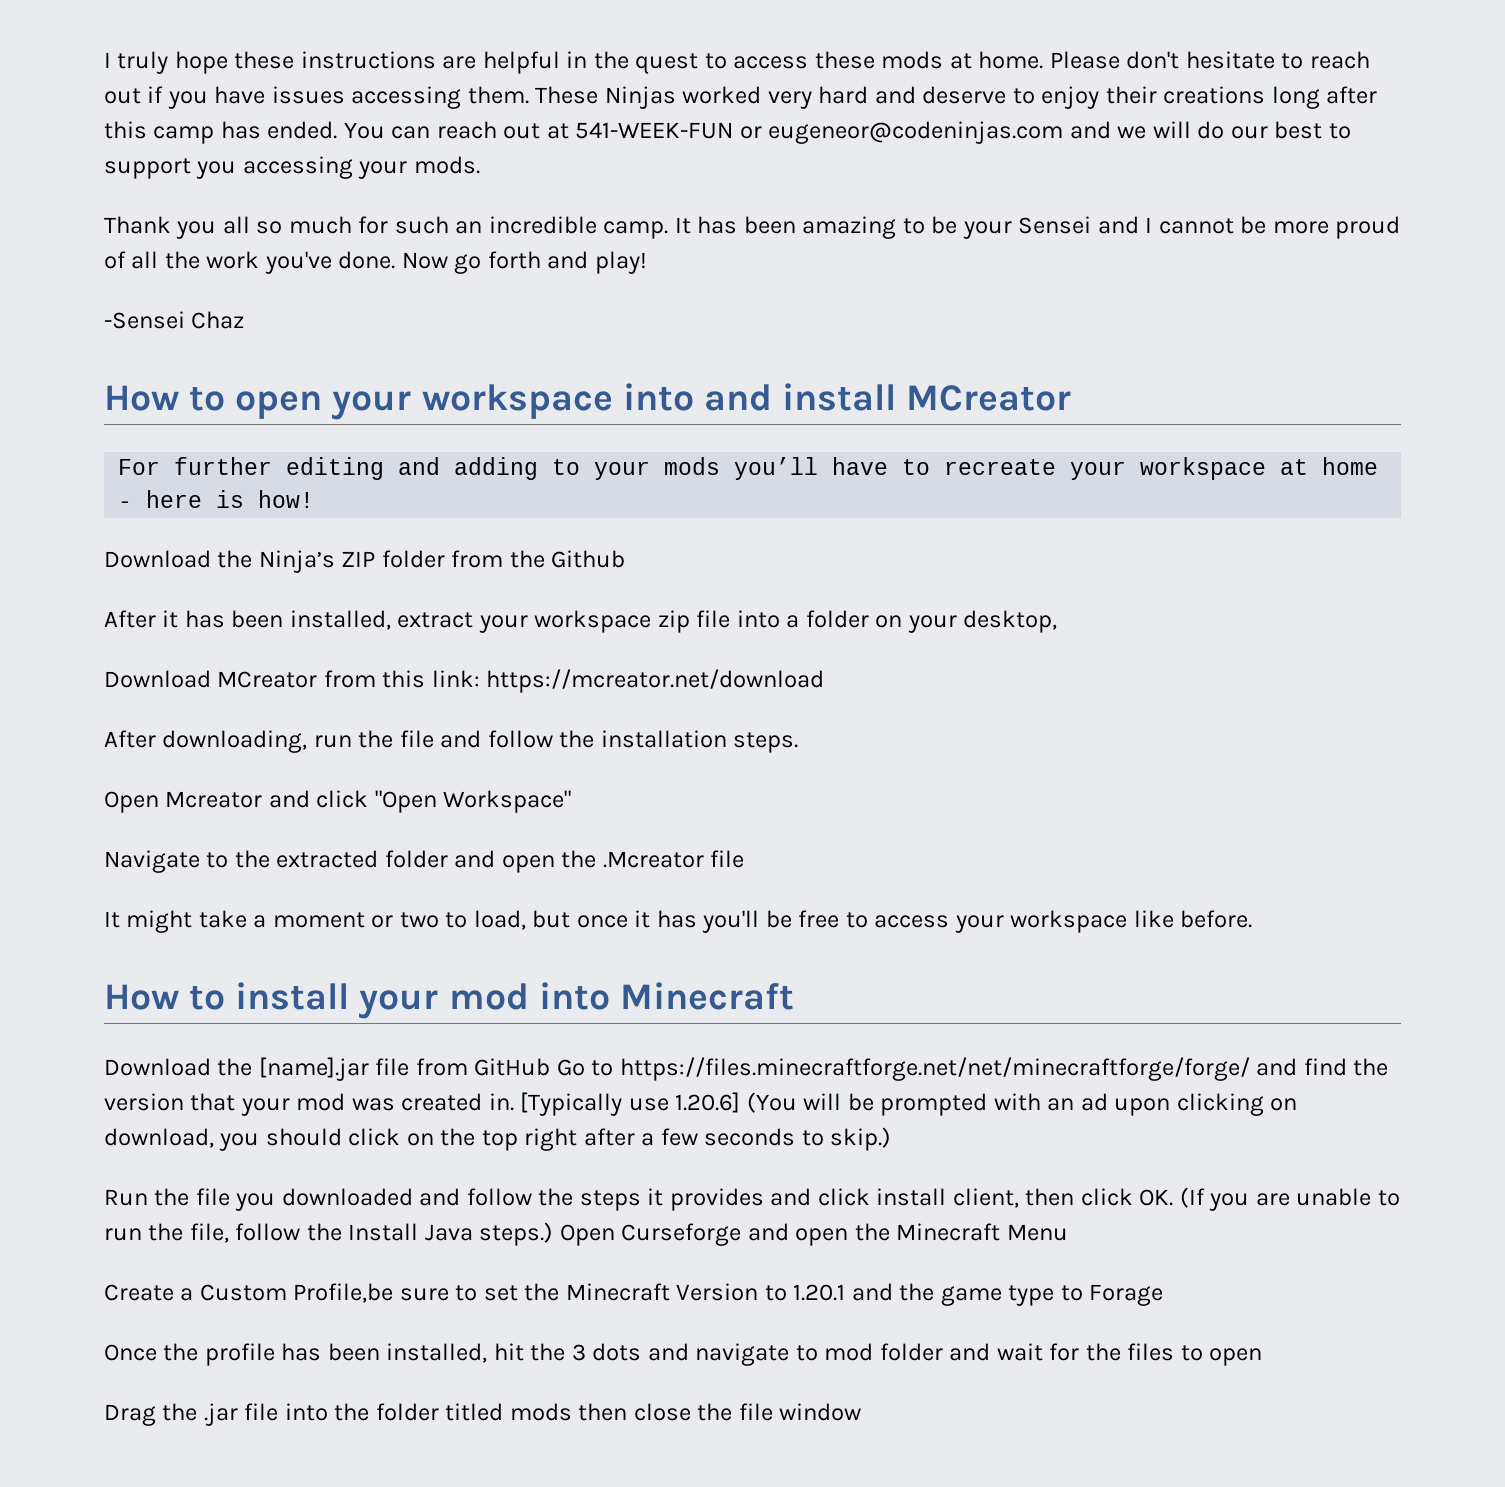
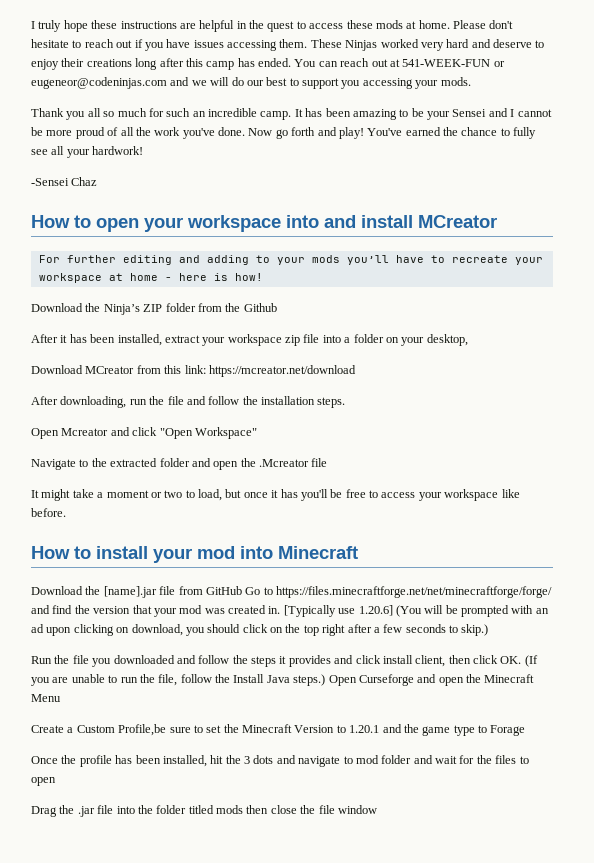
(647, 262) none -> [367,127,537,139] [31,146,144,158] You've earned the chance to fully see all your hardwork!

